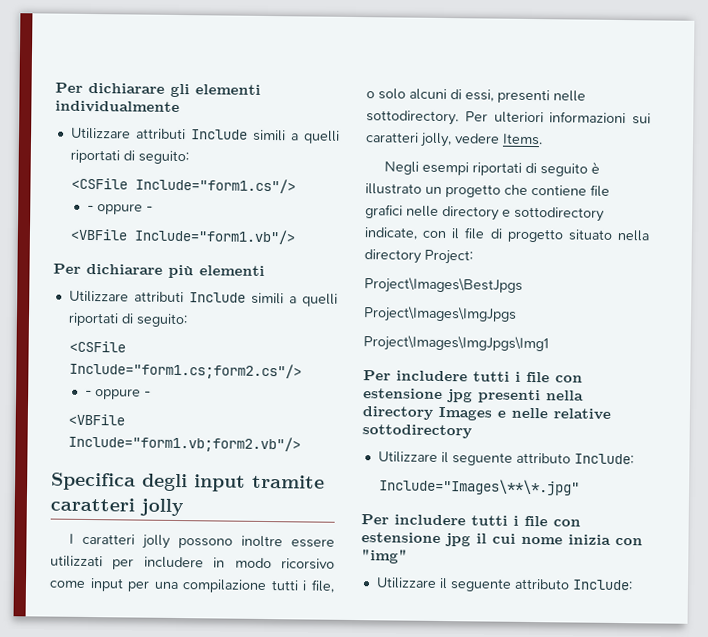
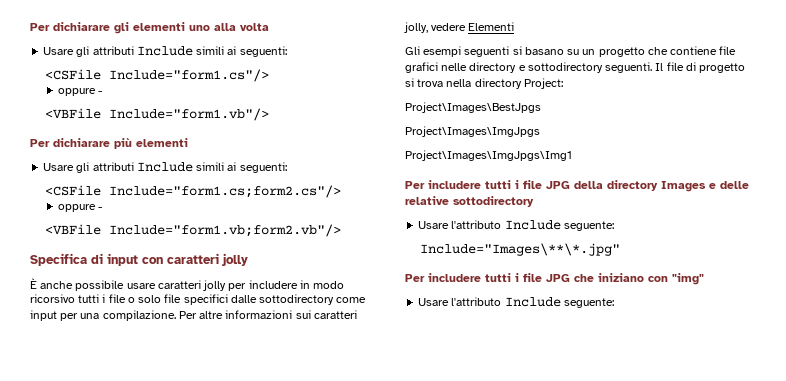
[55,100,180,114] [70,127,340,144] [69,149,189,165] individualmente // Utilizzare attributi Include simili a quelli riportati di seguito: -> [189,23,269,31] [43,46,287,57] uno alla volta // Usare gli attributi Include simili ai seguenti:
[86,204,94,212] - -> (269, 75) none
[68,290,338,307] [67,312,188,328] Utilizzare attributi Include simili a quelli riportati di seguito: -> [43,162,287,173] Usare gli attributi Include simili ai seguenti:
[84,389,92,397] - -> (341, 191) none
[142,473,325,492] degli input tramite -> [91,253,163,266] di input con
[69,533,335,549] [50,555,103,568] I caratteri jolly possono inoltre essere utilizzati -> [30,278,227,291] È anche possibile usare caratteri jolly
[49,578,335,594] [366,88,586,104] [366,110,544,126] come input per una compilazione tutti i file, o solo alcuni di essi, presenti nelle sottodirectory. Per ulteriori -> [78,294,367,305] [30,310,224,321] tutti i file o solo file specifici dalle sottodirectory come input per una compilazione. Per altre
[502,133,543,146] [384,161,601,177] [365,183,422,195] Items. // Negli esempi riportati di seguito è illustrato -> [468,22,515,31] [405,46,580,57] Elementi // Gli esempi seguenti si basano su
[364,227,461,240] indicate, con il -> [605,62,664,73] seguenti. Il
[567,229,613,241] situato -> [405,78,444,87] si trova
[555,375,583,383] [363,388,584,404] con estensione jpg presenti nella -> [546,181,603,189] JPG della
[511,407,548,419] nelle -> [720,181,749,189] delle
[377,451,634,466] Utilizzare il seguente attributo Include: -> [418,220,614,231] Usare l'attributo Include seguente:
[553,519,581,527] [361,532,643,547] [361,549,408,564] [375,577,633,592] con estensione jpg il cui nome inizia con "img" // Utilizzare il seguente attributo Include: -> [546,273,704,285] [418,297,614,308] JPG che iniziano con "img" // Usare l'attributo Include seguente:

